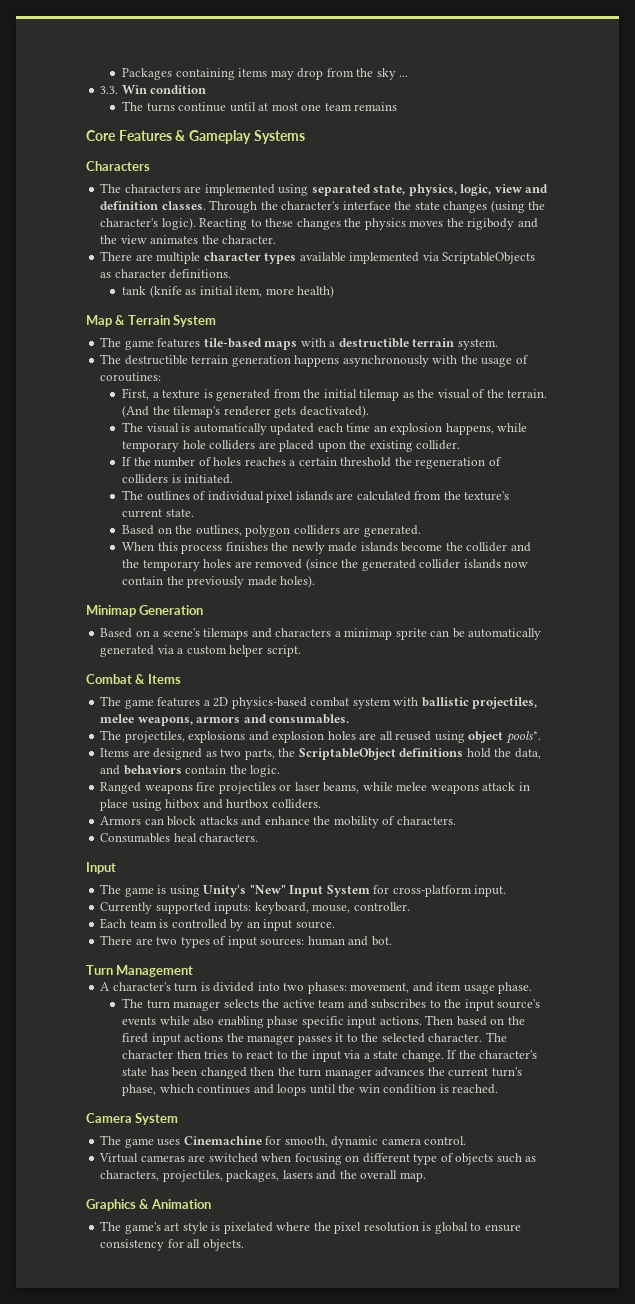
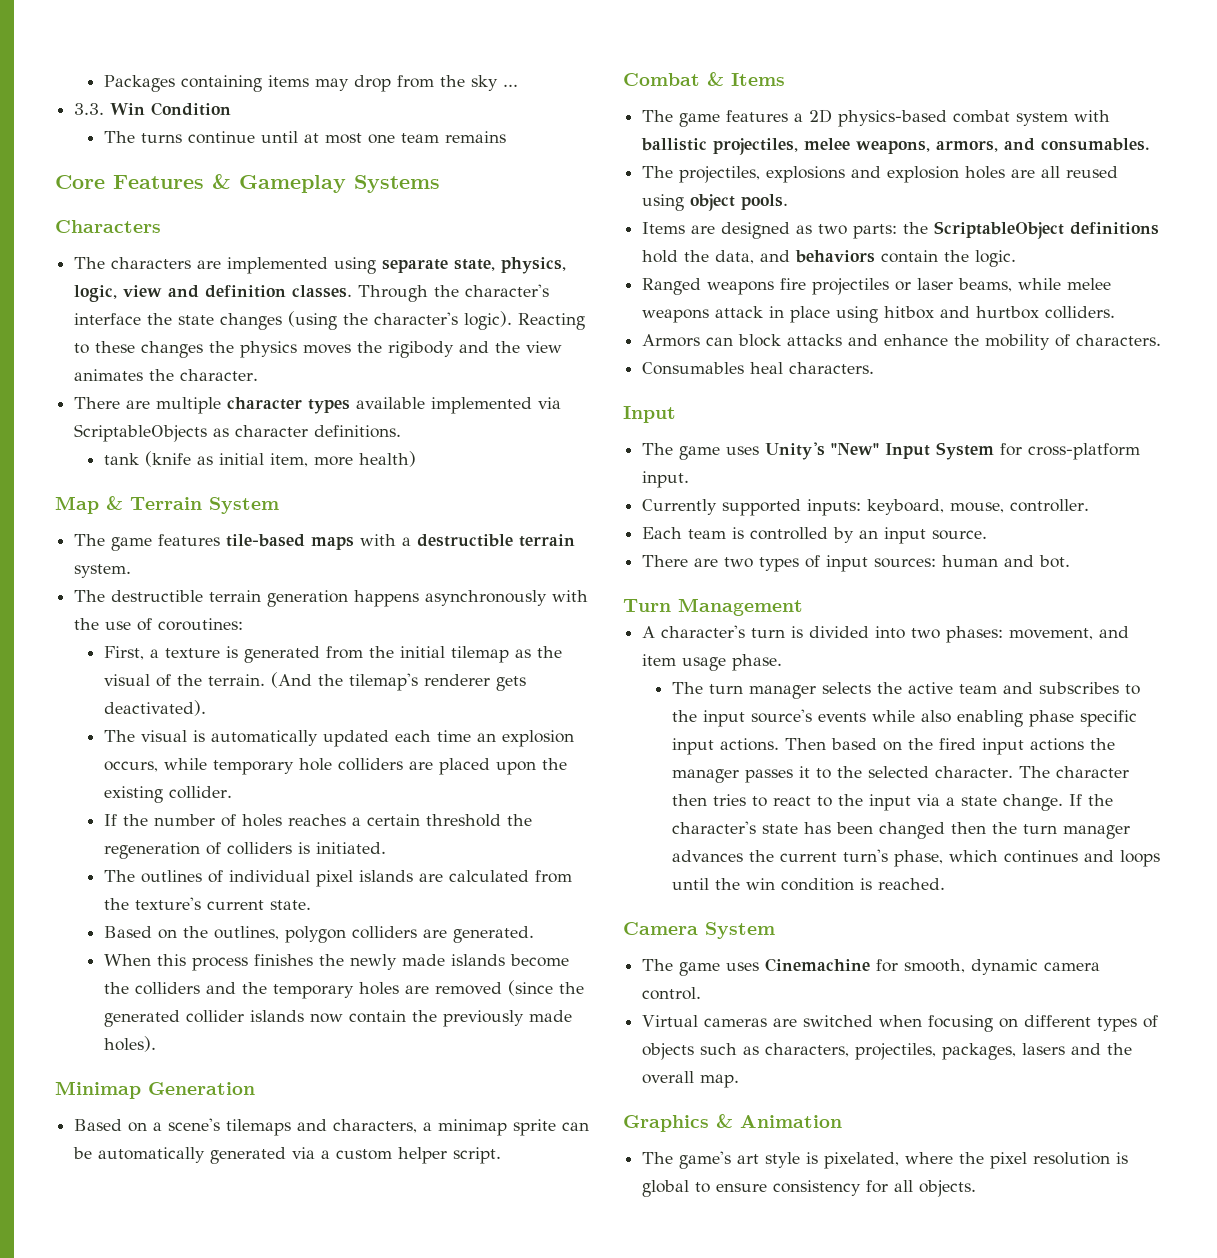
[150,85,207,94] condition -> [151,102,232,116] Condition
[311,184,371,196] separated -> [382,259,449,273] separate
[481,357,513,367] usage -> [105,621,132,630] use
[445,423,494,435] happens, -> [104,761,159,772] occurs,
[466,542,508,552] collider -> [135,982,201,995] colliders
[275,628,332,637] characters -> [333,1119,418,1133] characters,
[196,717,241,723] armors -> [936,140,999,152] armors,
[505,730,541,744] pools*. -> [741,194,789,210] pools.
[244,749,275,760] parts, -> [853,224,898,239] parts:
[157,885,200,897] is using -> [726,446,760,455] uses
[413,1154,438,1165] type -> [1097,1017,1138,1032] types
[223,1222,273,1234] pixelated -> [824,1152,900,1169] pixelated,

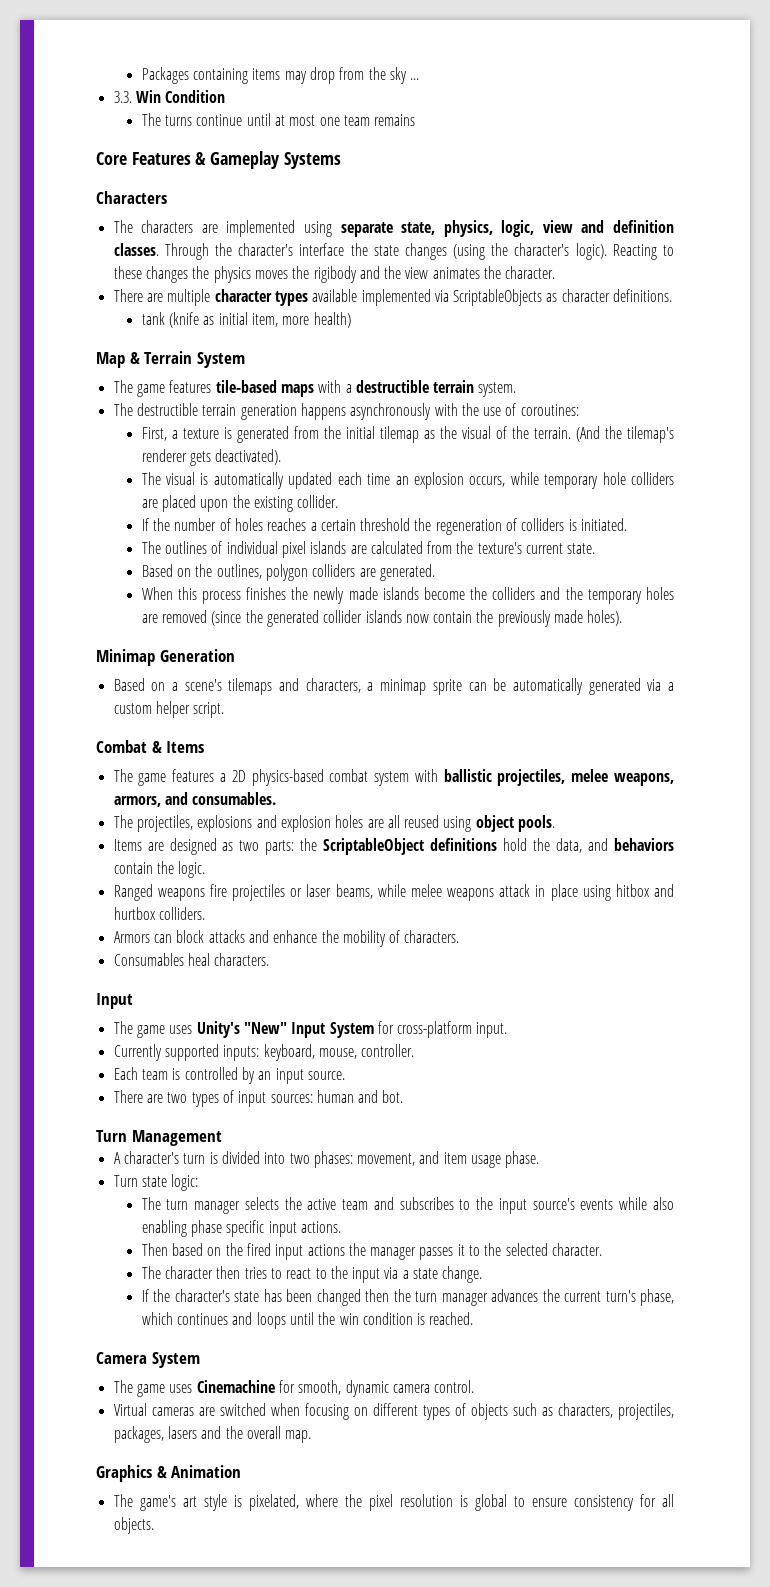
(783, 662) none -> [113,1174,199,1191] // Turn state logic:
(780, 744) none -> (341, 1227) //
(1014, 772) none -> (603, 1249) //
(1064, 802) none -> (483, 1274) //

